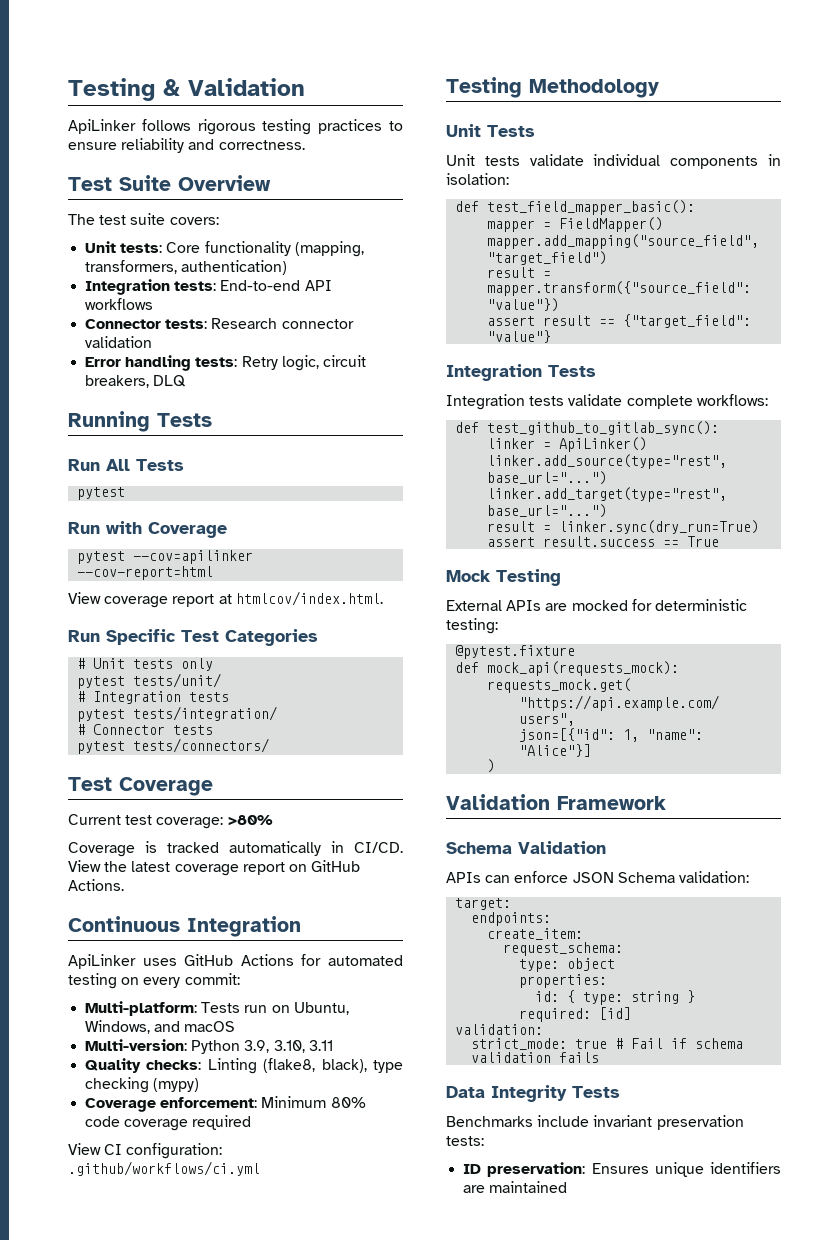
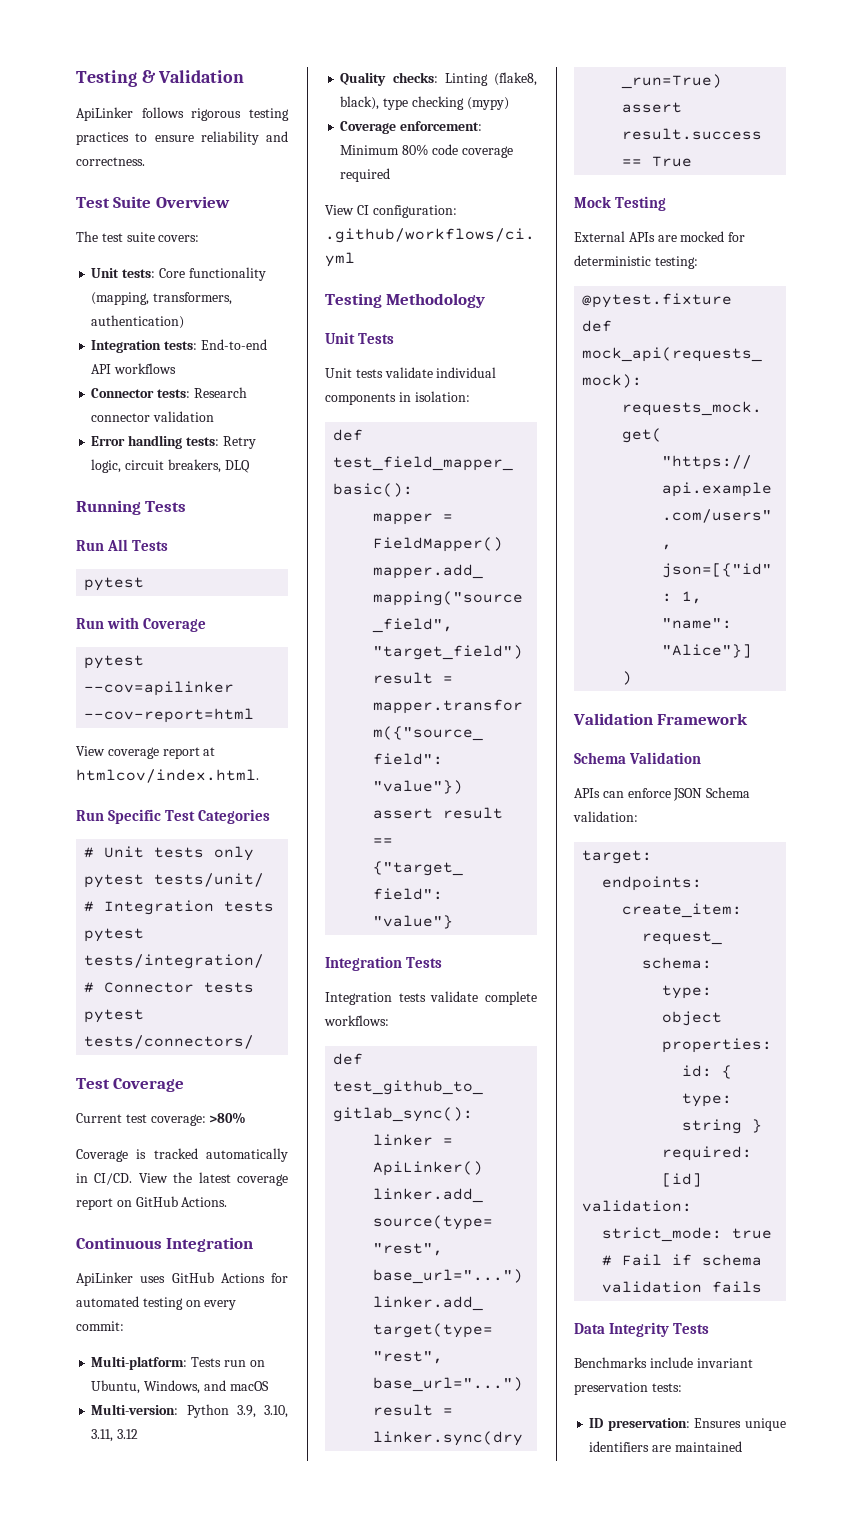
[308,1040,333,1051] 3.11 -> [91,1429,139,1442] 3.11, 3.12

